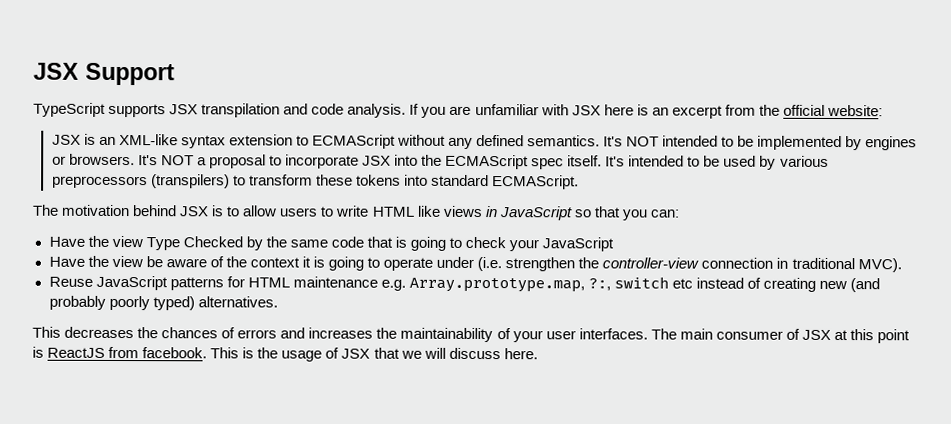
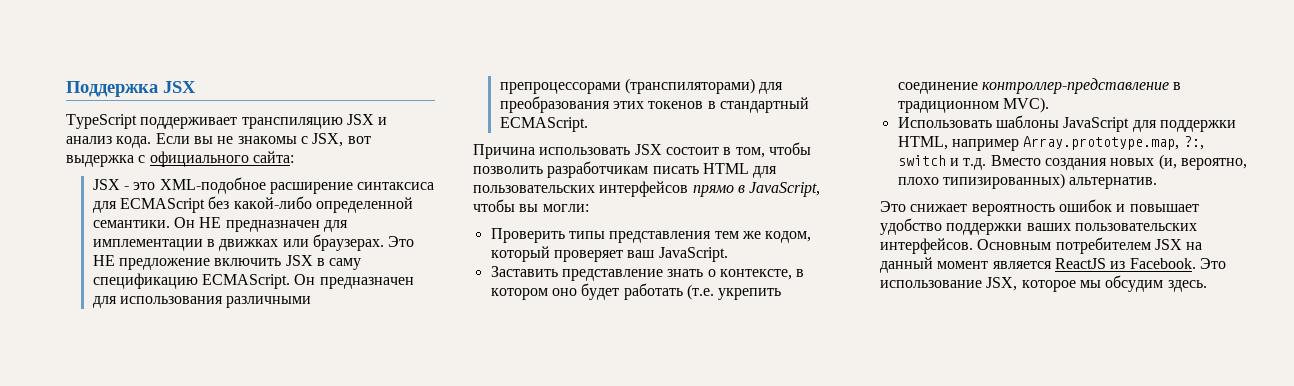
[33,62,175,86] JSX Support -> [66,81,196,97] Поддержка JSX
[108,103,883,119] [51,133,918,151] [51,153,829,170] [51,174,579,190] [32,204,680,221] [48,235,615,252] [48,255,902,273] [48,275,881,293] [48,295,278,311] [32,326,911,344] [32,346,538,362] supports JSX transpilation and code analysis. If you are unfamiliar with JSX here is an excerpt from the official website: // JSX is an XML-like syntax extension to ECMAScript without any defined semantics. It's NOT intended to be implemented by engines or browsers. It's NOT a proposal to incorporate JSX into the ECMAScript spec itself. It's intended to be used by various preprocessors (transpilers) to transform these tokens into standard ECMAScript. // The motivation behind JSX is to allow users to write HTML like views in JavaScript so that you can: // Have the view Type Checked by the same code that is going to check your JavaScript // Have the view be aware of the context it is going to operate under (i.e. strengthen the controller-view connection in traditional MVC). // Reuse JavaScript patterns for HTML maintenance e.g. Array.prototype.map, ?:, switch etc instead of creating new (and probably poorly typed) alternatives. // This decreases the chances of errors and increases the maintainability of your user interfaces. The main consumer of JSX at this point is ReactJS from facebook. This is the usage of JSX that we will discuss here. -> [140,114,388,129] [66,133,371,148] [66,151,294,167] [92,177,435,194] [92,196,413,213] [92,217,348,232] [92,234,415,251] [92,255,362,270] [92,273,414,289] [92,296,312,308] [499,78,784,94] [499,96,809,113] [499,117,588,132] [473,142,811,159] [473,161,778,178] [473,181,821,197] [473,199,589,212] [490,228,812,243] [490,246,728,262] [490,266,805,281] [490,283,782,300] [897,78,1182,94] [897,97,1049,113] [897,115,1236,132] [897,136,1204,151] [897,154,1247,170] [897,173,1158,189] [880,199,1199,216] [880,218,1197,235] [880,237,1203,254] [880,257,1226,273] [880,275,1207,292] поддерживает транспиляцию JSX и анализ кода. Если вы не знакомы с JSX, вот выдержка с официального сайта: // JSX - это XML-подобное расширение синтаксиса для ECMAScript без какой-либо определенной семантики. Он НЕ предназначен для имплементации в движках или браузерах. Это НЕ предложение включить JSX в саму спецификацию ECMAScript. Он предназначен для использования различными препроцессорами (транспиляторами) для преобразования этих токенов в стандартный ECMAScript. // Причина использовать JSX состоит в том, чтобы позволить разработчикам писать HTML для пользовательских интерфейсов прямо в JavaScript, чтобы вы могли: // Проверить типы представления тем же кодом, который проверяет ваш JavaScript. // Заставить представление знать о контексте, в котором оно будет работать (т.е. укрепить соединение контроллер-представление в традиционном MVC). // Использовать шаблоны JavaScript для поддержки HTML, например Array.prototype.map, ?:, switch и т.д. Вместо создания новых (и, вероятно, плохо типизированных) альтернатив. // Это снижает вероятность ошибок и повышает удобство поддержки ваших пользовательских интерфейсов. Основным потребителем JSX на данный момент является ReactJS из Facebook. Это использование JSX, которое мы обсудим здесь.

